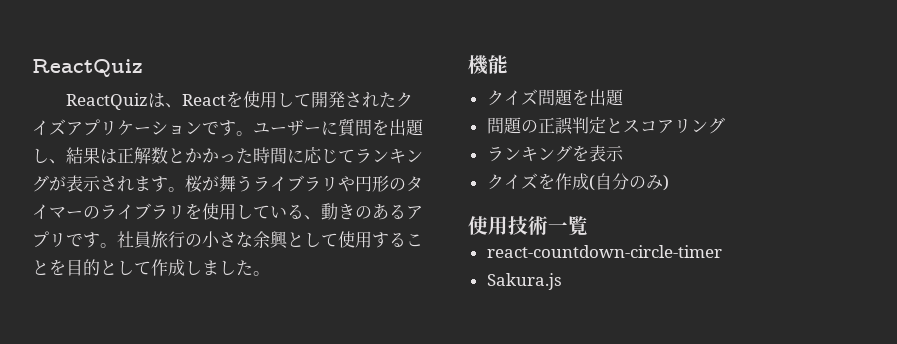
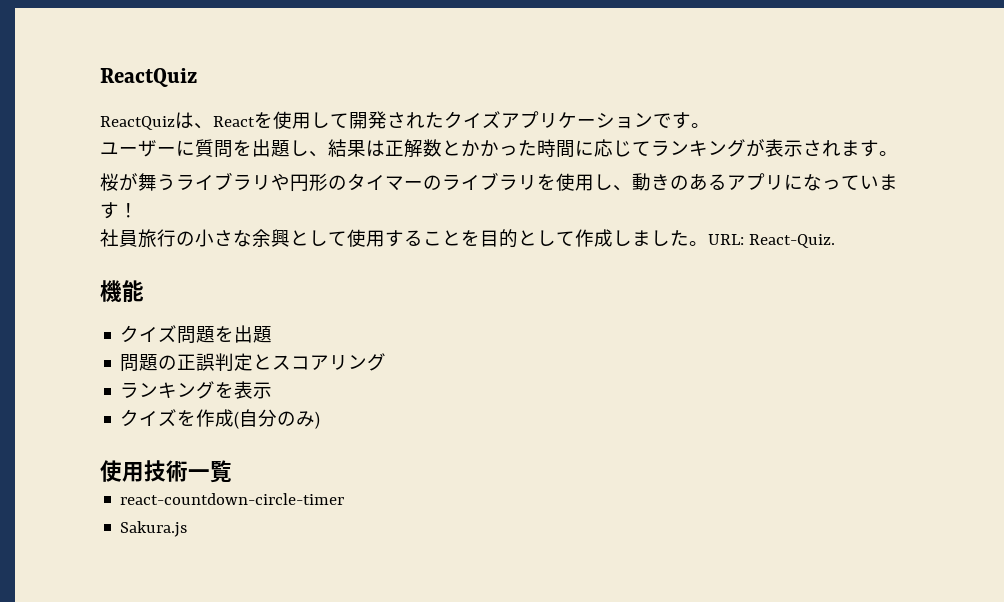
(253, 133) none -> (710, 125) //
(185, 189) none -> (898, 153) //
[253,204,304,219] ている -> (613, 182) none
[66,232,117,248] です。 -> [784,174,898,191] [100,202,138,219] になっています！ //
(270, 273) none -> [708,234,835,248] URL: React-Quiz.

